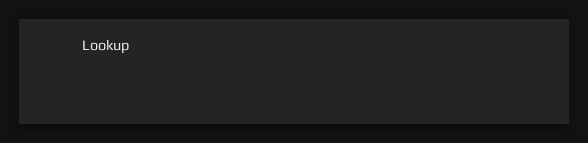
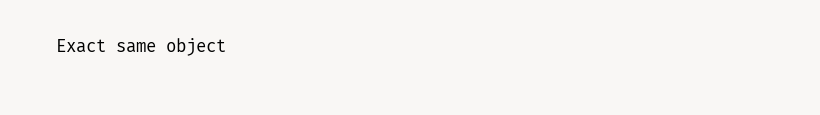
[82,39,129,54] Lookup -> [56,38,226,56] Exact same object

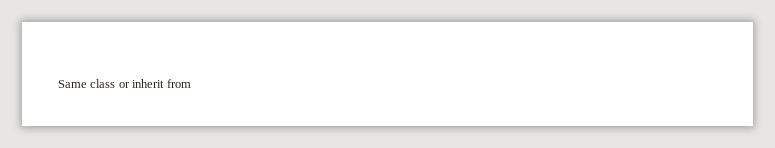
[56,38,226,56] Exact same object -> [58,79,191,88] Same class or inherit from

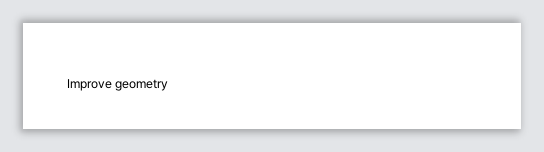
[58,79,191,88] Same class or inherit from -> [67,79,169,91] Improve geometry

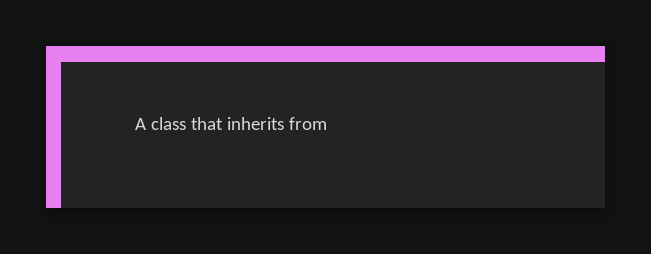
[67,79,169,91] Improve geometry -> [135,117,327,130] A class that inherits from

